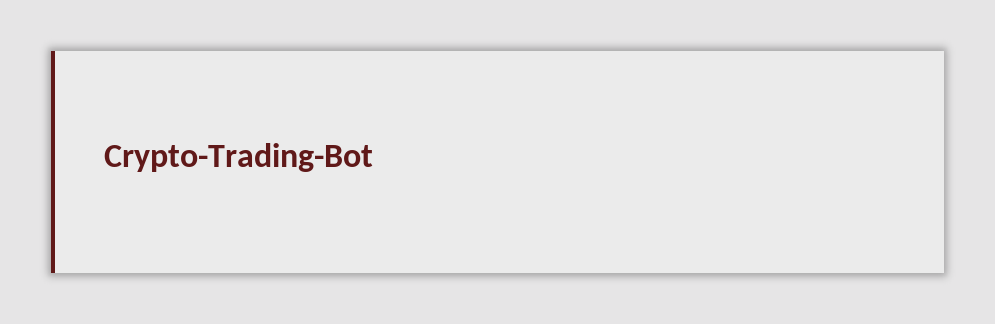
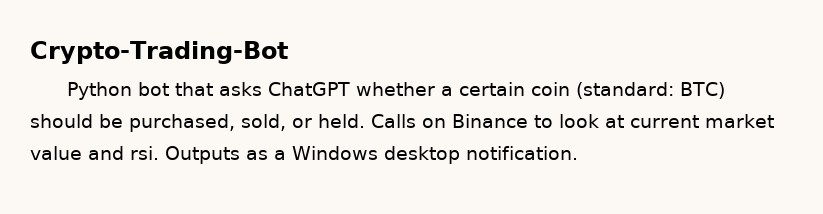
(373, 157) none -> [67,82,726,100] [30,114,774,132] [30,146,578,164] // Python bot that asks ChatGPT whether a certain coin (standard: BTC) should be purchased, sold, or held. Calls on Binance to look at current market value and rsi. Outputs as a Windows desktop notification.

